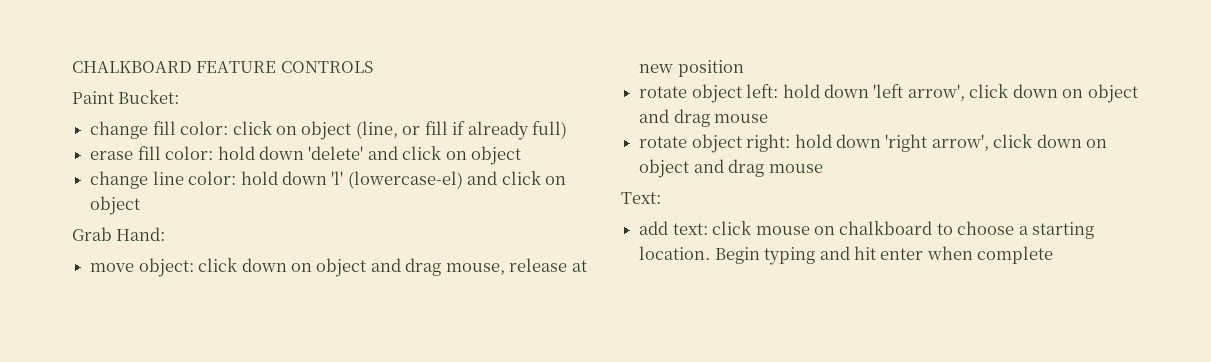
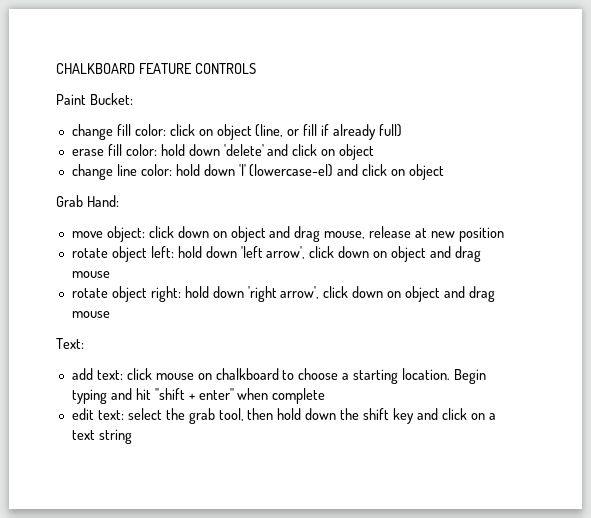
[880,248,924,260] enter -> [154,388,234,400] "shift + enter"
(1054, 255) none -> [71,408,496,424] [71,429,132,444] // edit text: select the grab tool, then hold down the shift key and click on a text string

